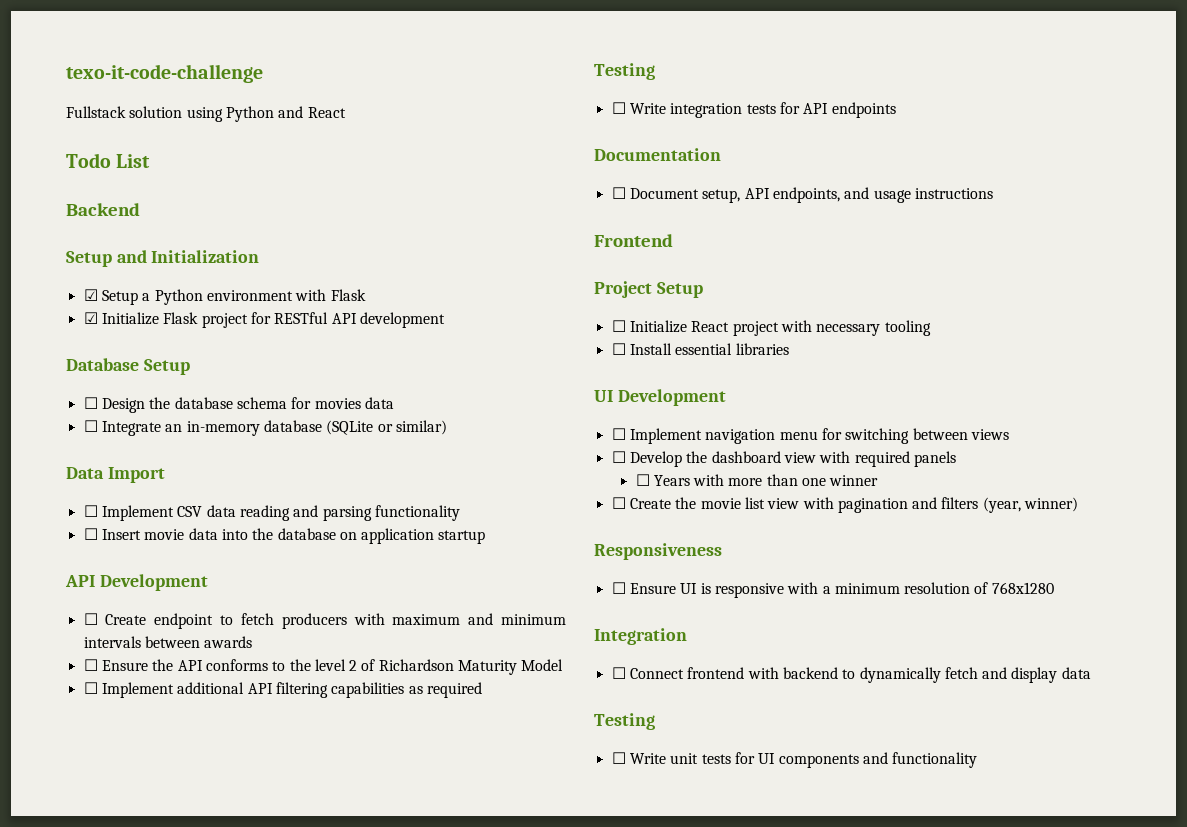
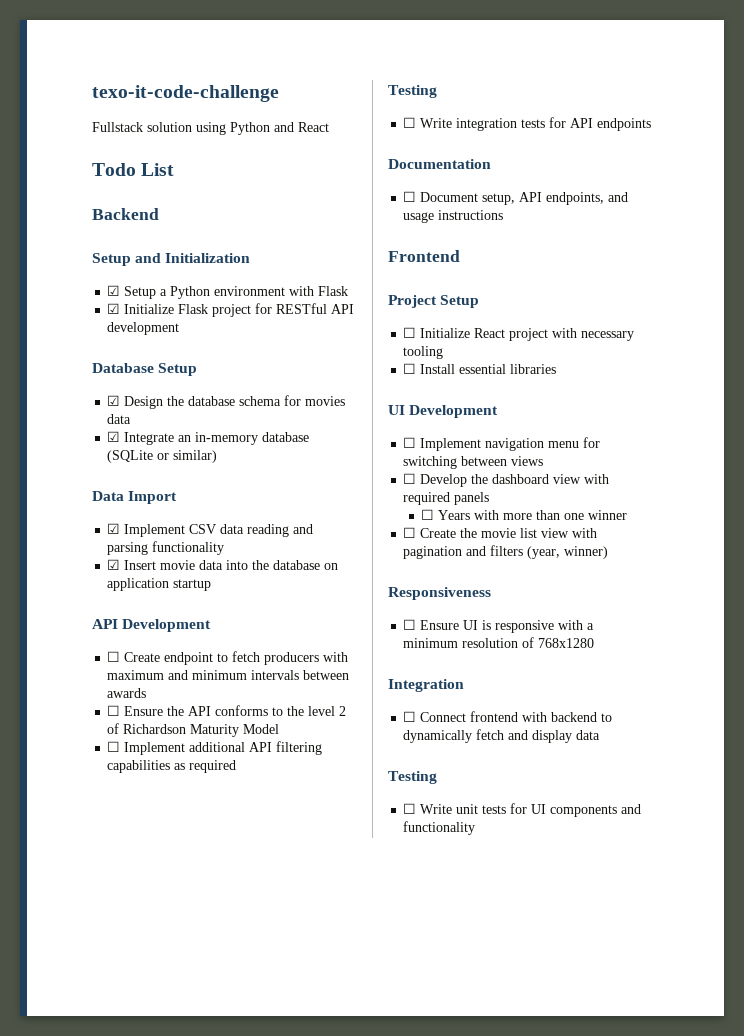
[83,397,98,409] ☐ -> [107,395,121,406] ☑
[83,420,98,432] ☐ -> [107,431,121,442] ☑
[83,505,98,517] ☐ -> [107,523,121,534] ☑
[83,528,98,540] ☐ -> [107,559,121,570] ☑

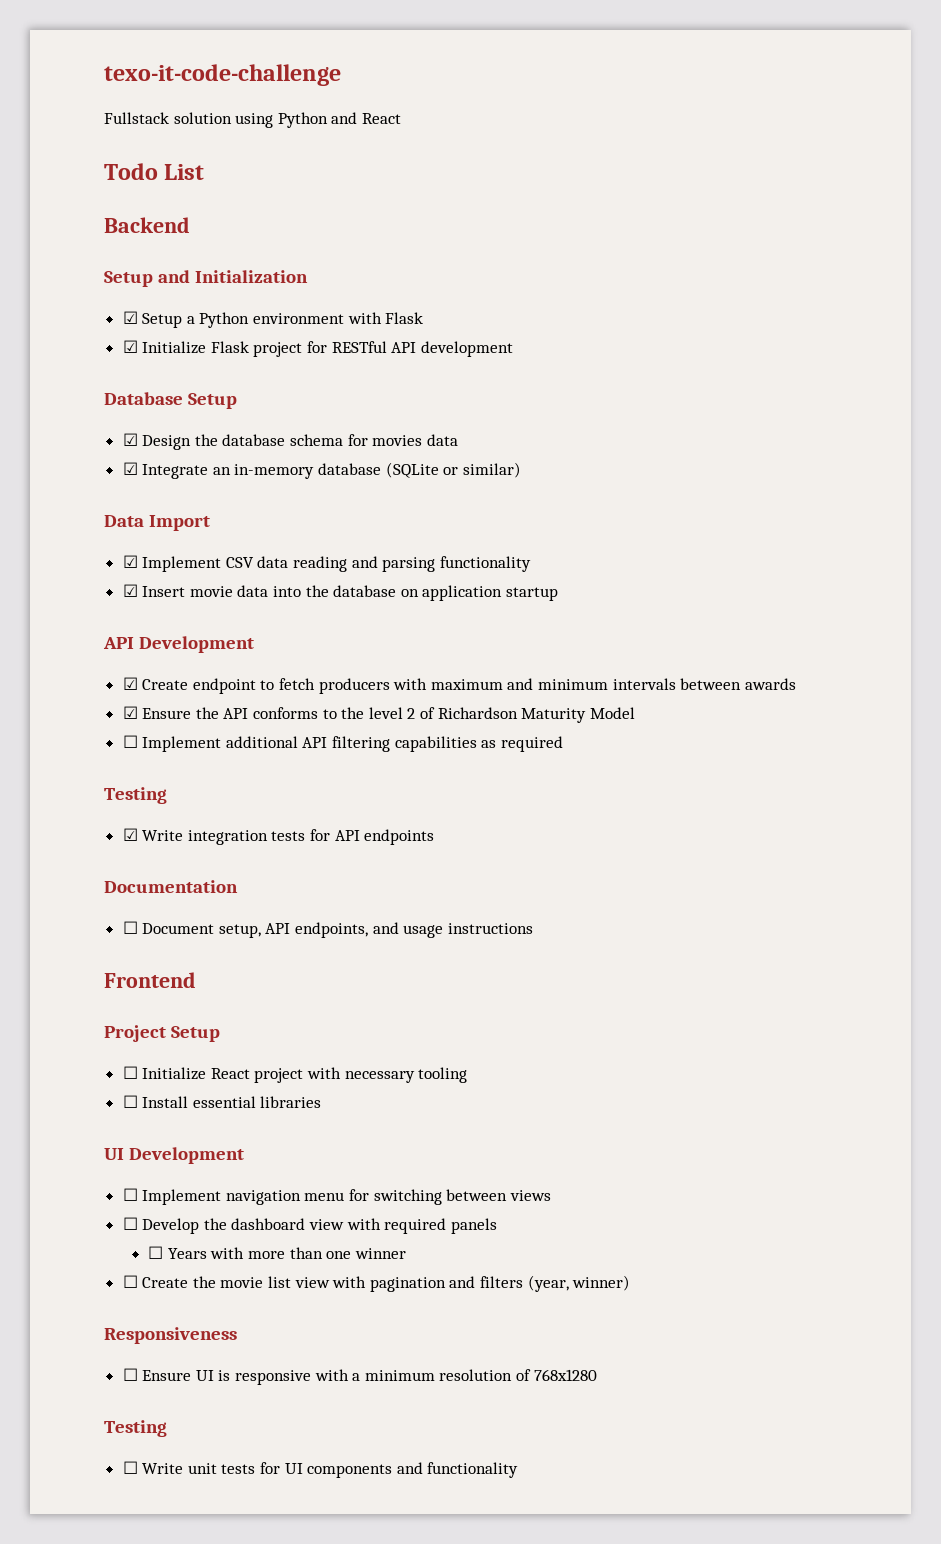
[107,651,121,662] ☐ -> [122,677,138,690] ☑
[107,705,121,716] ☐ -> [122,706,138,719] ☑
[403,117,417,128] ☐ -> [122,828,138,841] ☑
[388,679,464,692] [403,711,613,722] [403,729,601,743] // Integration // ☐ Connect frontend with backend to dynamically fetch and display data -> (597, 1375) none

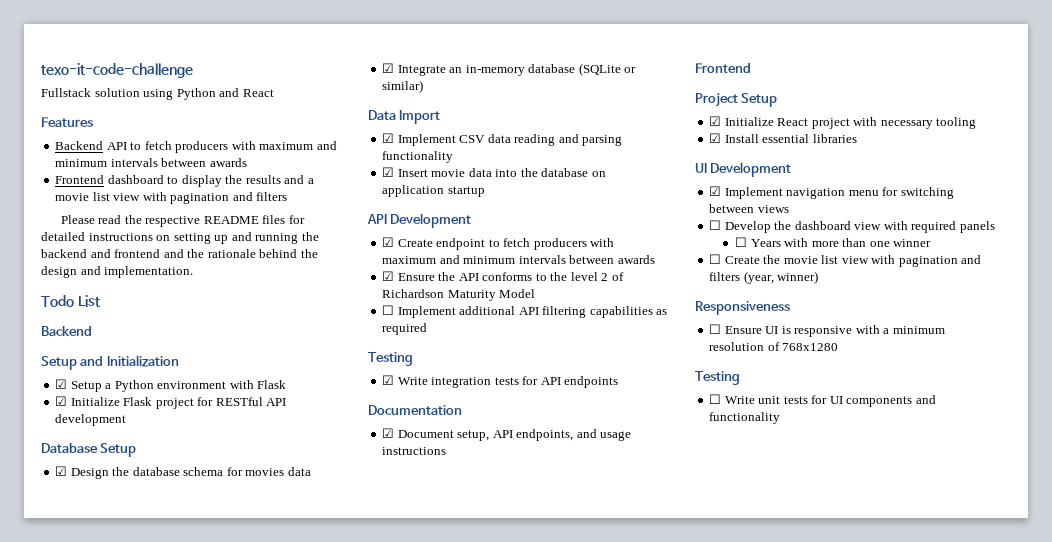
(401, 118) none -> [41,117,93,127] [55,141,337,153] [55,158,247,167] [55,175,314,187] [55,192,288,204] [60,215,305,227] [41,232,319,244] [41,249,318,258] [41,266,194,278] // Features // Backend API to fetch producers with maximum and minimum intervals between awards // Frontend dashboard to display the results and a movie list view with pagination and filters // Please read the respective README files for detailed instructions on setting up and running the backend and frontend and the rationale behind the design and implementation.
[122,921,138,934] ☐ -> [382,428,395,438] ☑
[122,1066,138,1079] ☐ -> [709,116,722,126] ☑
[122,1095,138,1108] ☐ -> [709,133,722,143] ☑
[122,1188,138,1201] ☐ -> [709,186,722,196] ☑

